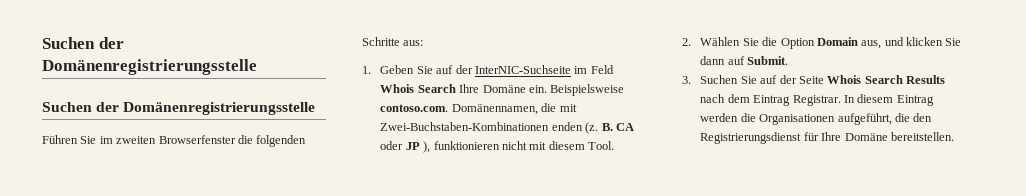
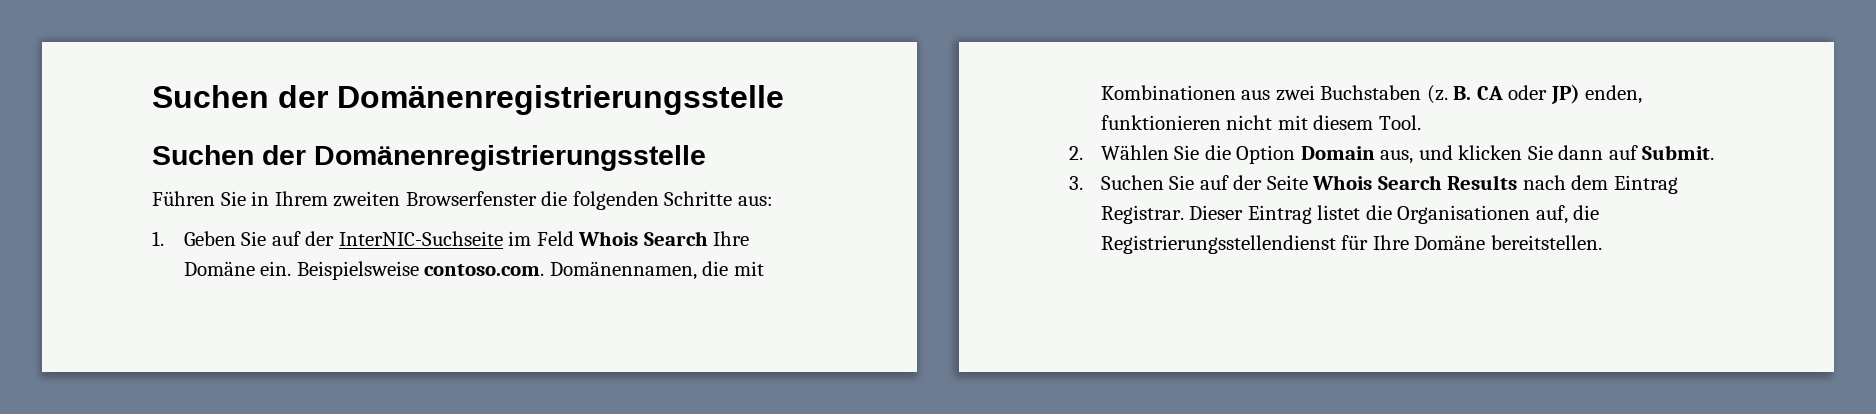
[99,136,113,144] im -> [251,191,328,206] in Ihrem
[380,122,583,131] Zwei-Buchstaben-Kombinationen enden -> [1100,85,1422,101] Kombinationen aus zwei Buchstaben
[405,141,431,153] JP ), -> [1550,84,1643,104] JP) enden,
[843,94,934,106] [700,113,933,125] [700,132,802,144] In diesem Eintrag werden die Organisationen aufgeführt, die den Registrierungsdienst -> [1189,205,1600,224] [1100,235,1336,254] Dieser Eintrag listet die Organisationen auf, die Registrierungsstellendienst

